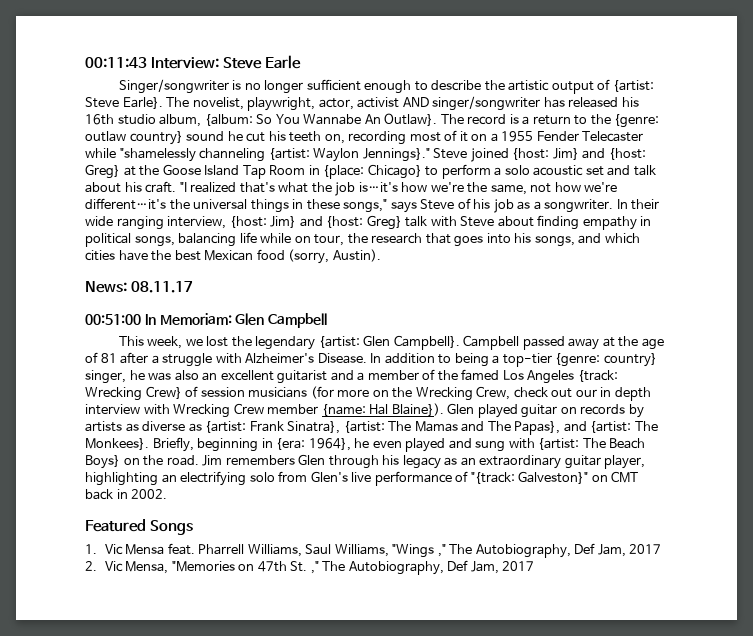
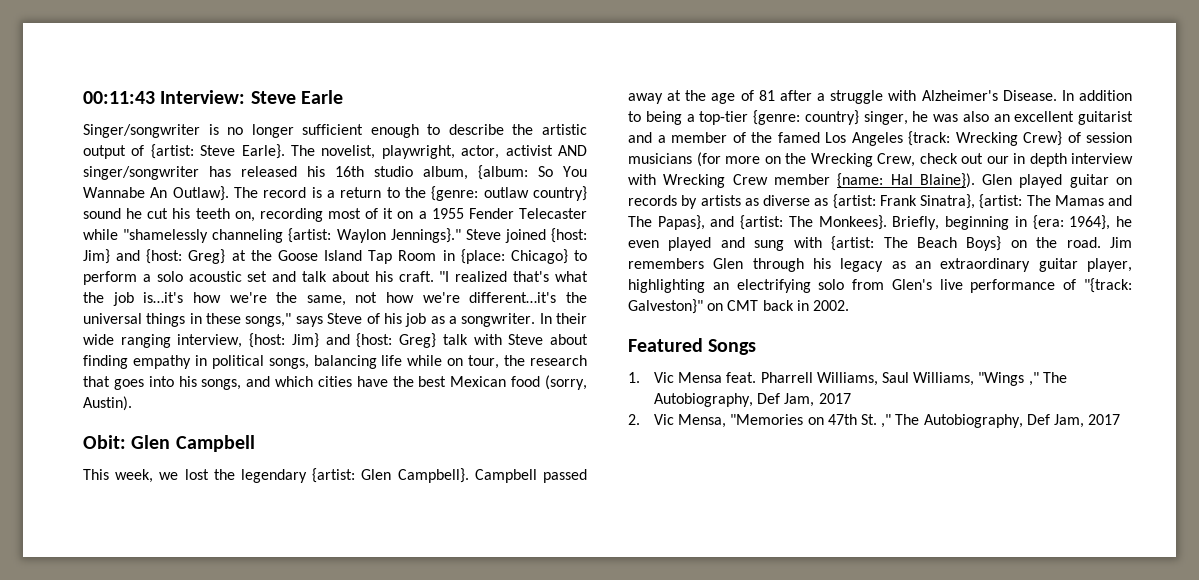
[85,281,194,293] [85,313,232,325] News: 08.11.17 // 00:51:00 In Memoriam: -> [83,435,126,449] Obit:

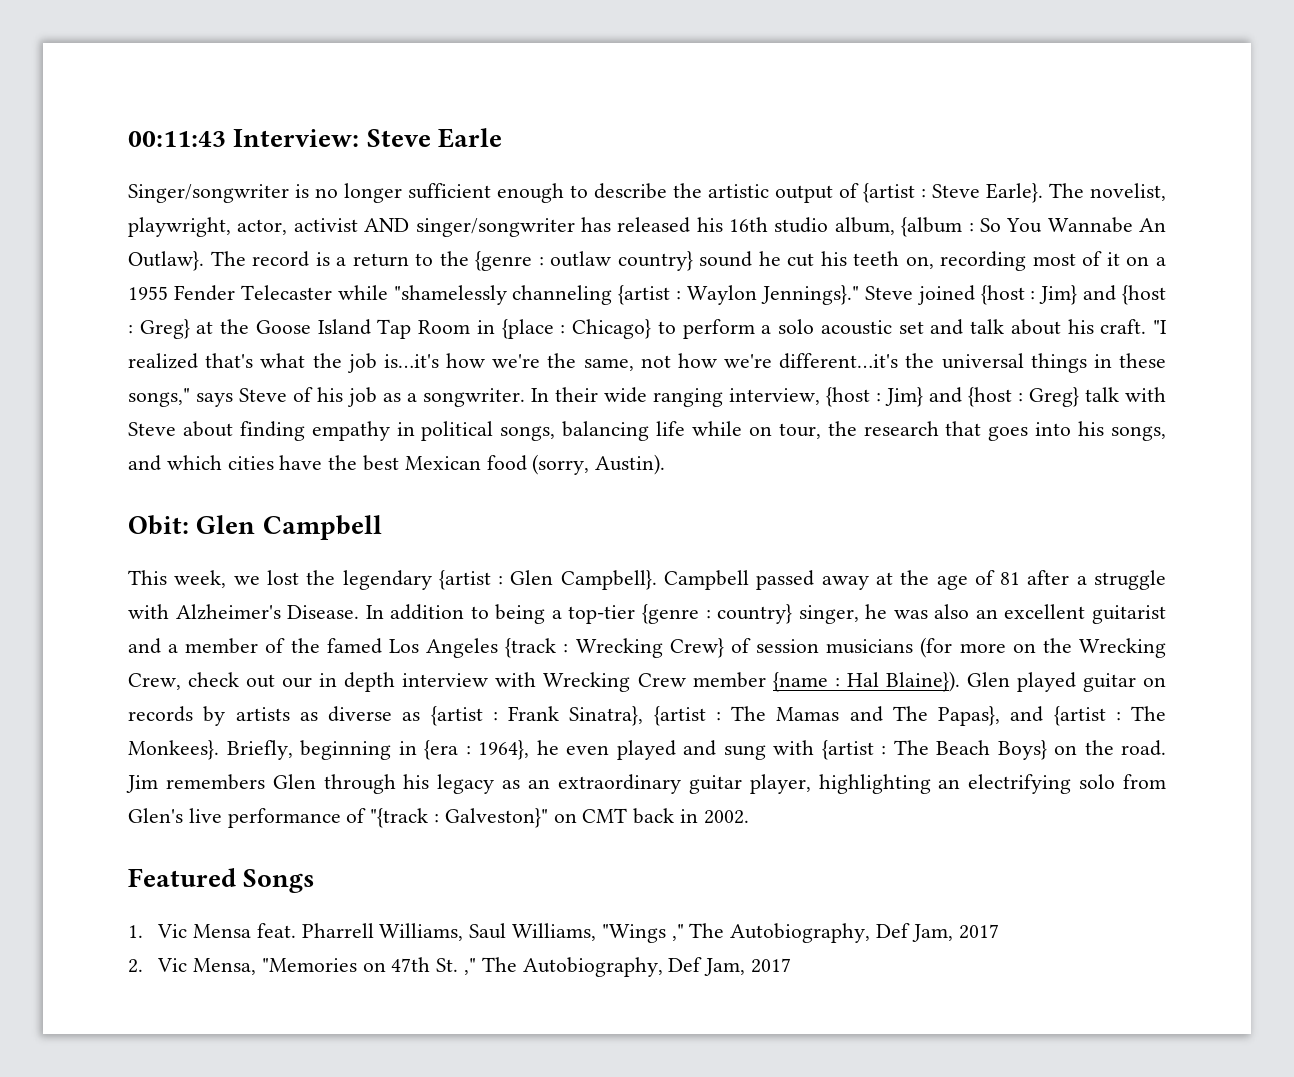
[150,144,194,159] {artist: -> [863,183,926,203] {artist :
[478,165,528,180] {album: -> [901,217,974,237] {album :
[431,186,479,201] {genre: -> [475,251,544,271] {genre :
[288,228,332,243] {artist: -> [618,285,682,305] {artist :
[551,228,587,243] [83,249,183,264] {host: Jim} and {host: -> [980,285,1166,305] [128,325,133,334] {host : Jim} and {host :
[460,249,505,264] {place: -> [501,319,566,339] {place :
[249,333,393,348] {host: Jim} and {host: -> [826,387,1023,407] {host : Jim} and {host :
[312,468,356,483] {artist: -> [438,570,504,590] {artist :
[753,110,800,125] {genre: -> [641,604,711,624] {genre :
[908,131,950,146] {track: -> [505,638,569,658] {track :
[837,173,884,188] {name: -> [772,672,840,692] {name :
[832,194,1023,209] {artist: Frank Sinatra}, {artist: -> [430,706,721,726] {artist : Frank Sinatra}, {artist :
[740,215,784,230] {artist: -> [1053,706,1121,726] {artist :
[1032,215,1064,230] {era: -> [424,740,471,760] {era :
[831,236,875,251] {artist: -> [821,740,886,760] {artist :
[1084,278,1132,293] "{track: -> [370,808,440,828] "{track :

